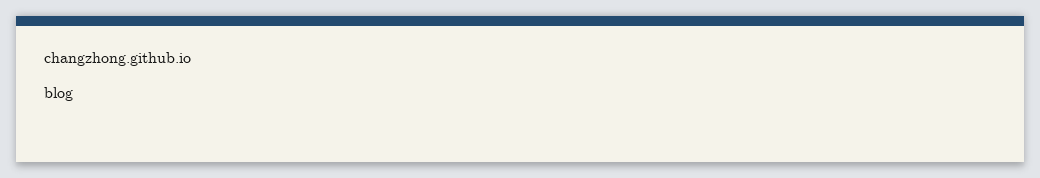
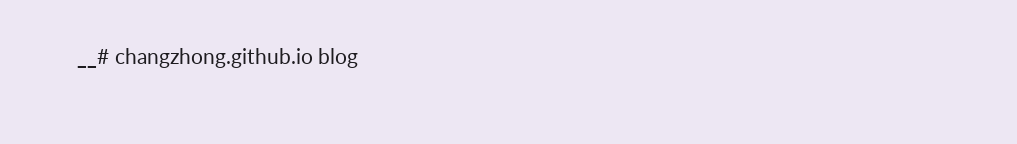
(44, 59) none -> [77,49,109,68] __#
(191, 59) // -> (313, 58) none

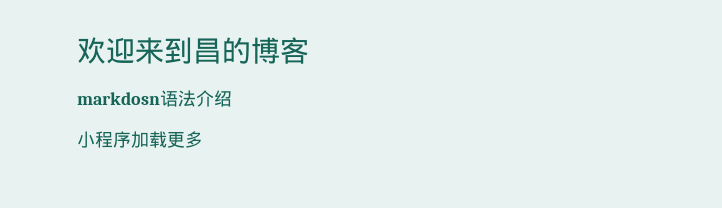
[77,48,359,68] __# changzhong.github.io blog -> [77,37,309,64] [77,90,232,107] [77,131,203,148] 欢迎来到昌的博客 // markdosn语法介绍 // 小程序加载更多

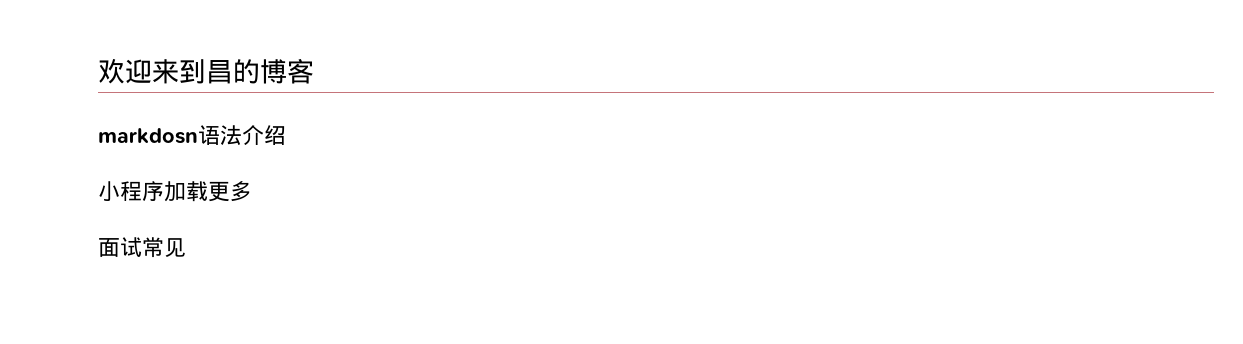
(203, 139) none -> [98,237,186,258] // 面试常见

